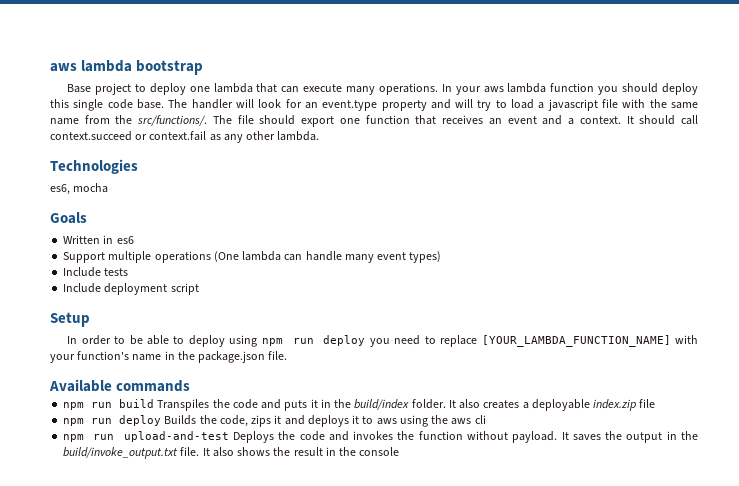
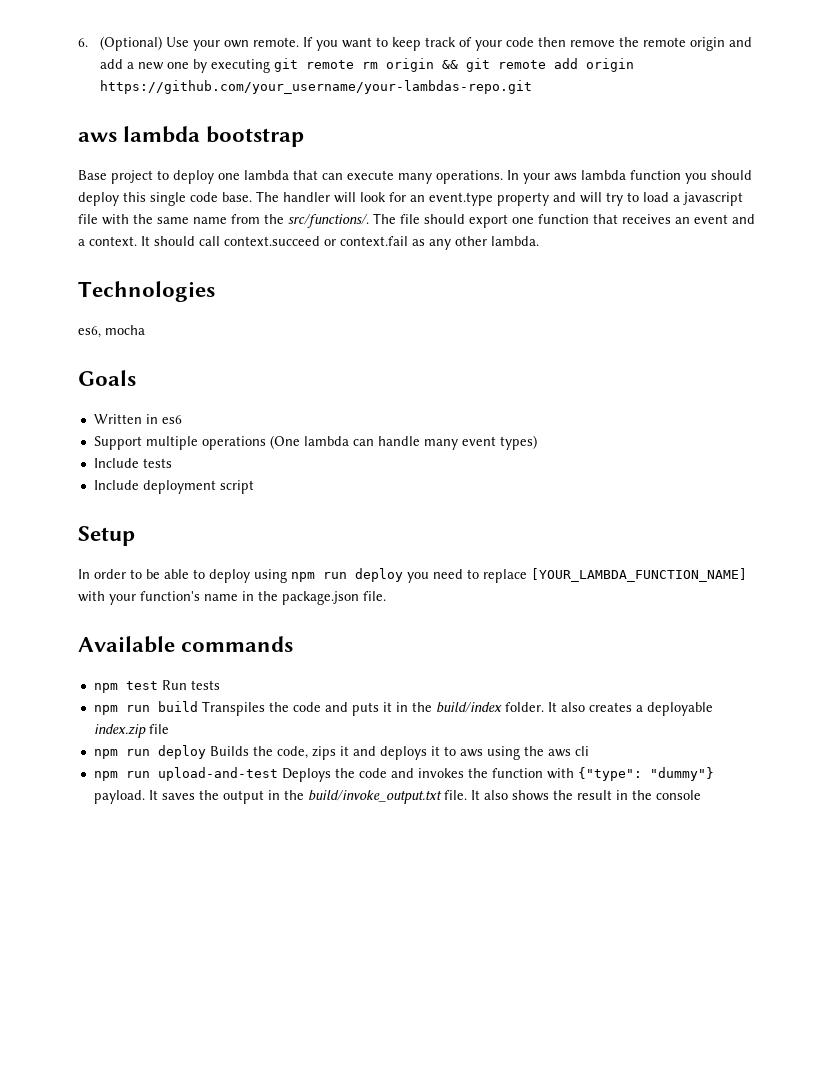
(50, 67) none -> [78,36,753,51] [100,58,635,73] [100,80,533,94] 6. (Optional) Use your own remote. If you want to keep track of your code then remove the remote origin and add a new one by executing git remote rm origin && git remote add origin https://github.com/your_username/your-lambdas-repo.git //
(191, 386) none -> [93,680,220,693] // npm test Run tests
[467,431,509,440] without -> [546,767,714,781] with {"type": "dummy"}

